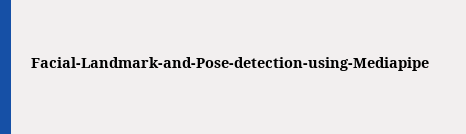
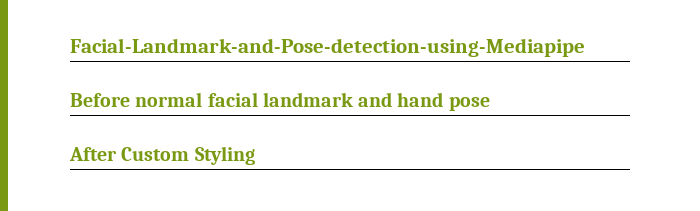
(429, 64) none -> [70,92,490,111] [69,146,255,165] // Before normal facial landmark and hand pose // After Custom Styling

